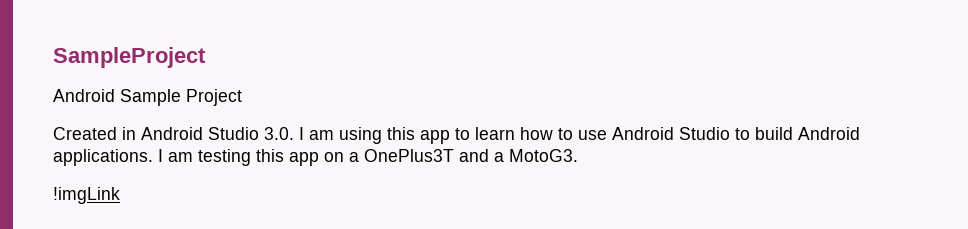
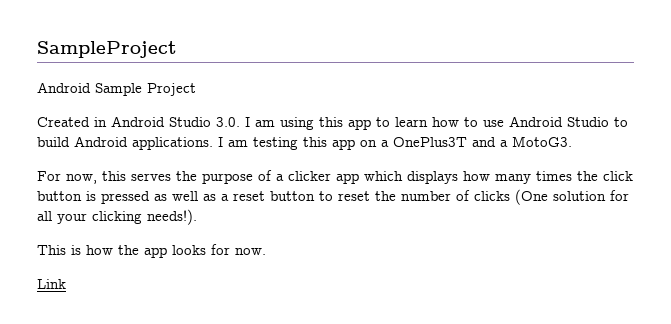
[53,187,120,204] !imgLink -> [37,170,633,184] [37,189,629,205] [37,209,197,225] [37,244,266,258] [37,279,66,289] For now, this serves the purpose of a clicker app which displays how many times the click button is pressed as well as a reset button to reset the number of clicks (One solution for all your clicking needs!). // This is how the app looks for now. // Link

